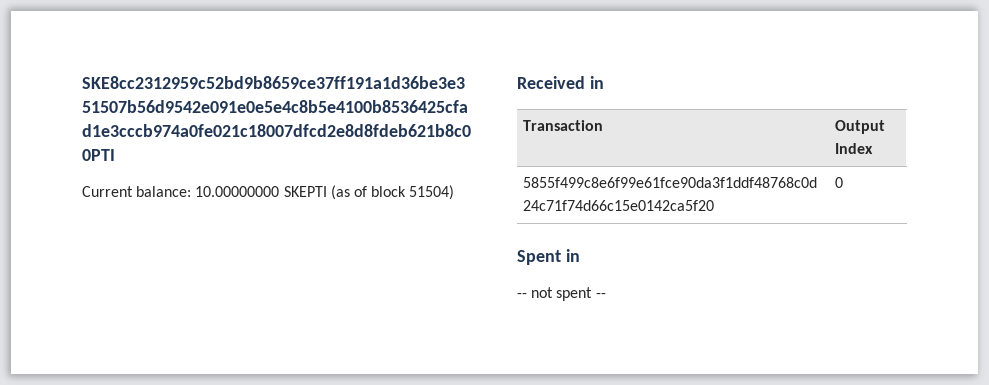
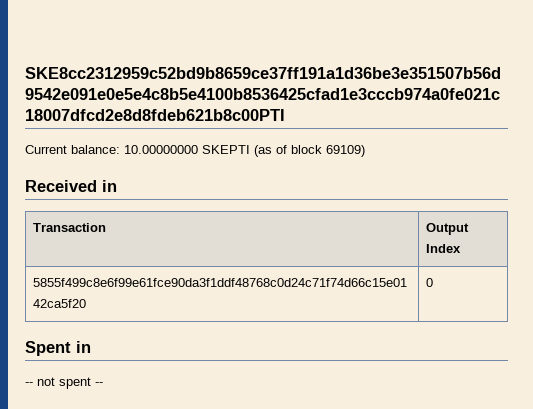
[409,185,455,200] 51504) -> [326,145,365,157] 69109)

